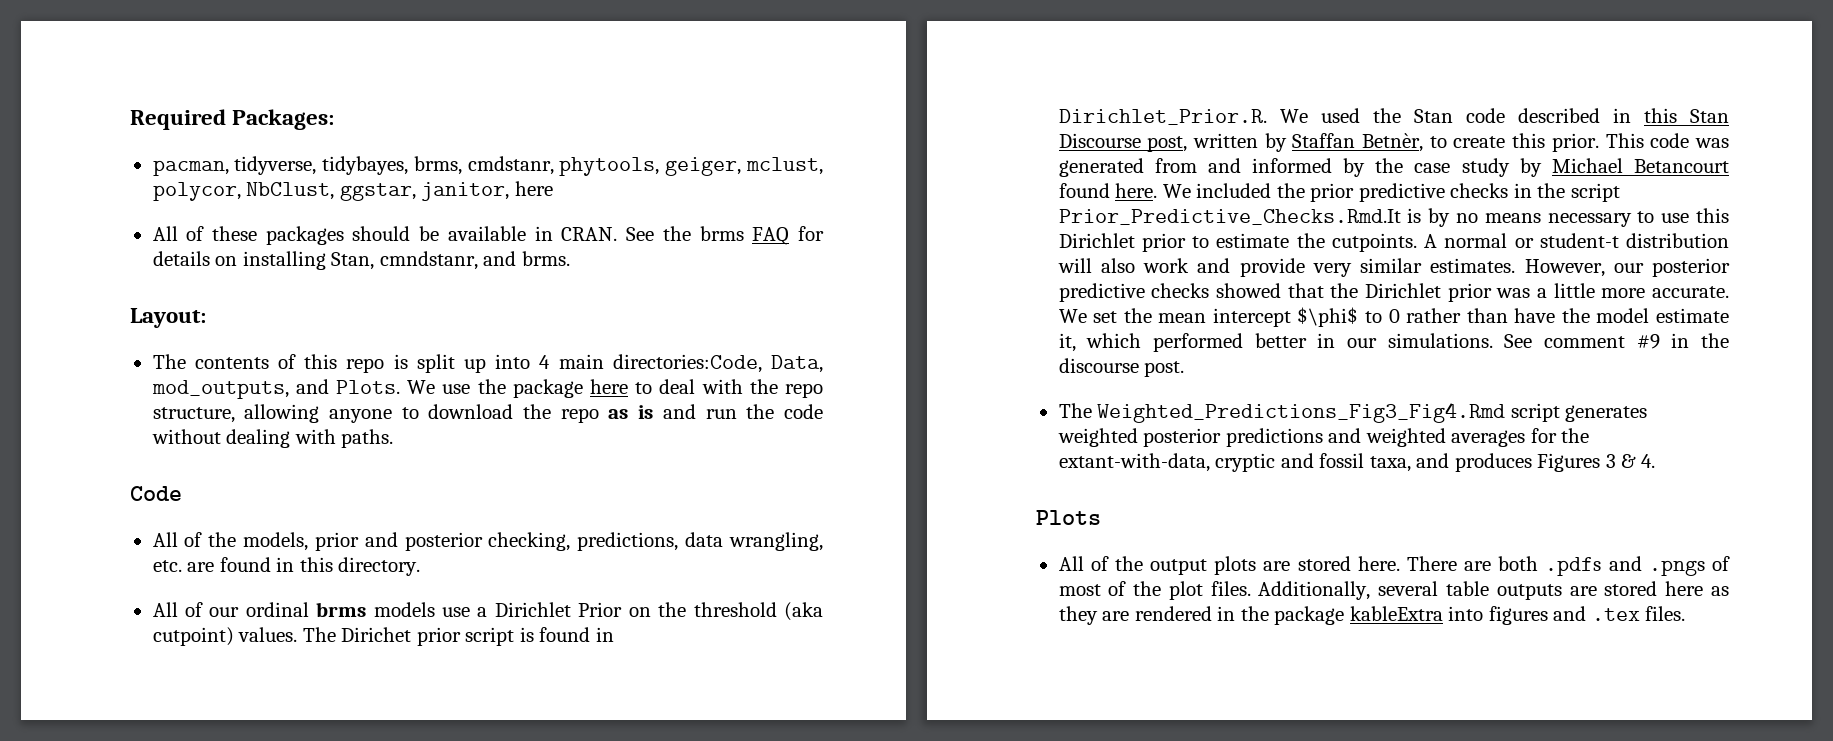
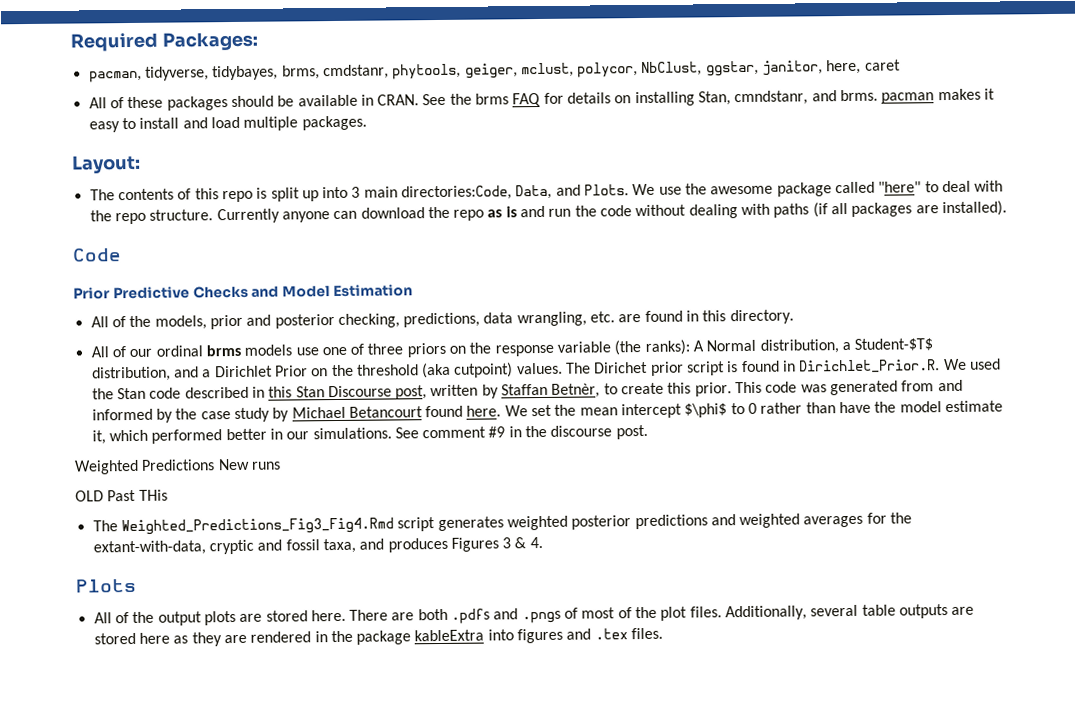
[514,181,553,196] here -> [826,59,901,75] here, caret
(570, 258) none -> [881,88,995,104] [88,115,367,133] pacman makes it easy to install and load multiple packages.
[539,355,551,369] 4 -> [351,186,361,198] 3
[151,380,289,399] mod_outputs, -> (553, 192) none
[512,379,628,398] package here -> [710,181,922,197] awesome package called "here"
[152,404,419,423] structure, allowing anyone to -> [149,208,358,224] structure. Currently anyone can
[341,429,394,448] [130,486,182,501] paths. // Code -> [773,200,1007,218] [72,248,122,262] [73,284,413,300] paths (if all packages are installed). // Code // Prior Predictive Checks and Model Estimation
(471, 612) none -> [321,338,934,358] [91,366,199,382] one of three priors on the response variable (the ranks): A Normal distribution, a Student-$T$ distribution, and
[1196,183,1620,202] [1058,208,1729,227] [1058,233,1729,252] [1057,258,1730,277] [1058,283,1729,302] [1058,309,1087,323] included the prior predictive checks in the script Prior_Predictive_Checks.Rmd.It is by no means necessary to use this Dirichlet prior to estimate the cutpoints. A normal or student-t distribution will also work and provide very similar estimates. However, our posterior predictive checks showed that the Dirichlet prior was a little more accurate. We -> (528, 411) none
(1185, 369) none -> [74,458,281,475] [75,489,168,502] // Weighted Predictions New runs // OLD Past THis

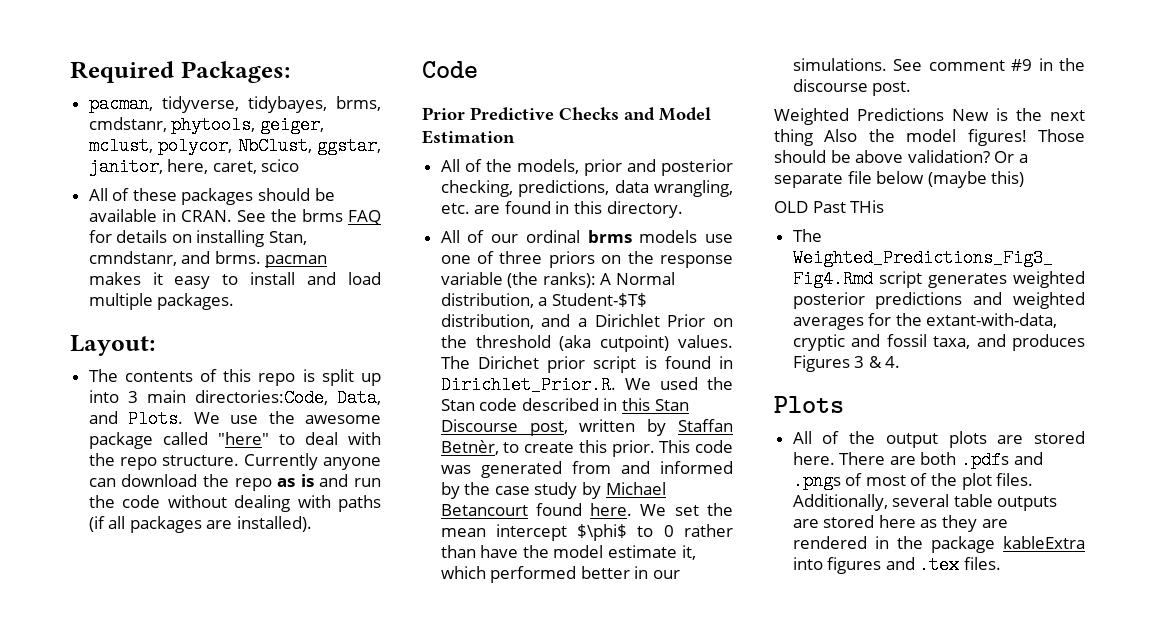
[864,59,901,71] caret -> [212,159,300,174] caret, scico
[250,461,281,470] runs -> [996,108,1085,121] [774,129,1085,146] [774,150,1028,163] [774,171,1025,188] is the next thing Also the model figures! Those should be above validation? Or a separate file below (maybe this)

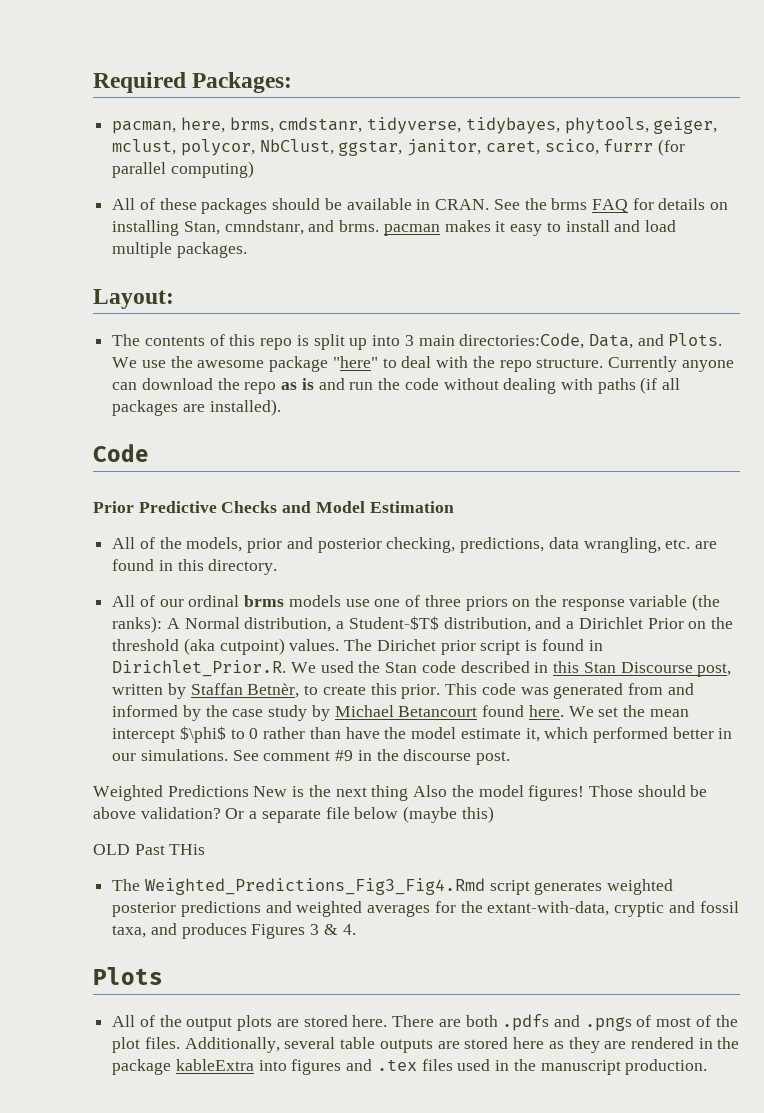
[161,96,382,113] [88,117,167,132] tidyverse, tidybayes, brms, cmdstanr, -> [180,117,560,134] here, brms, cmdstanr, tidyverse, tidybayes,
[167,159,300,174] here, caret, scico -> [485,139,686,156] [112,161,254,178] caret, scico, furrr (for parallel computing)
[162,432,208,445] called -> (329, 364) none
[964,557,1002,570] files. -> [421,1059,708,1075] files used in the manuscript production.

